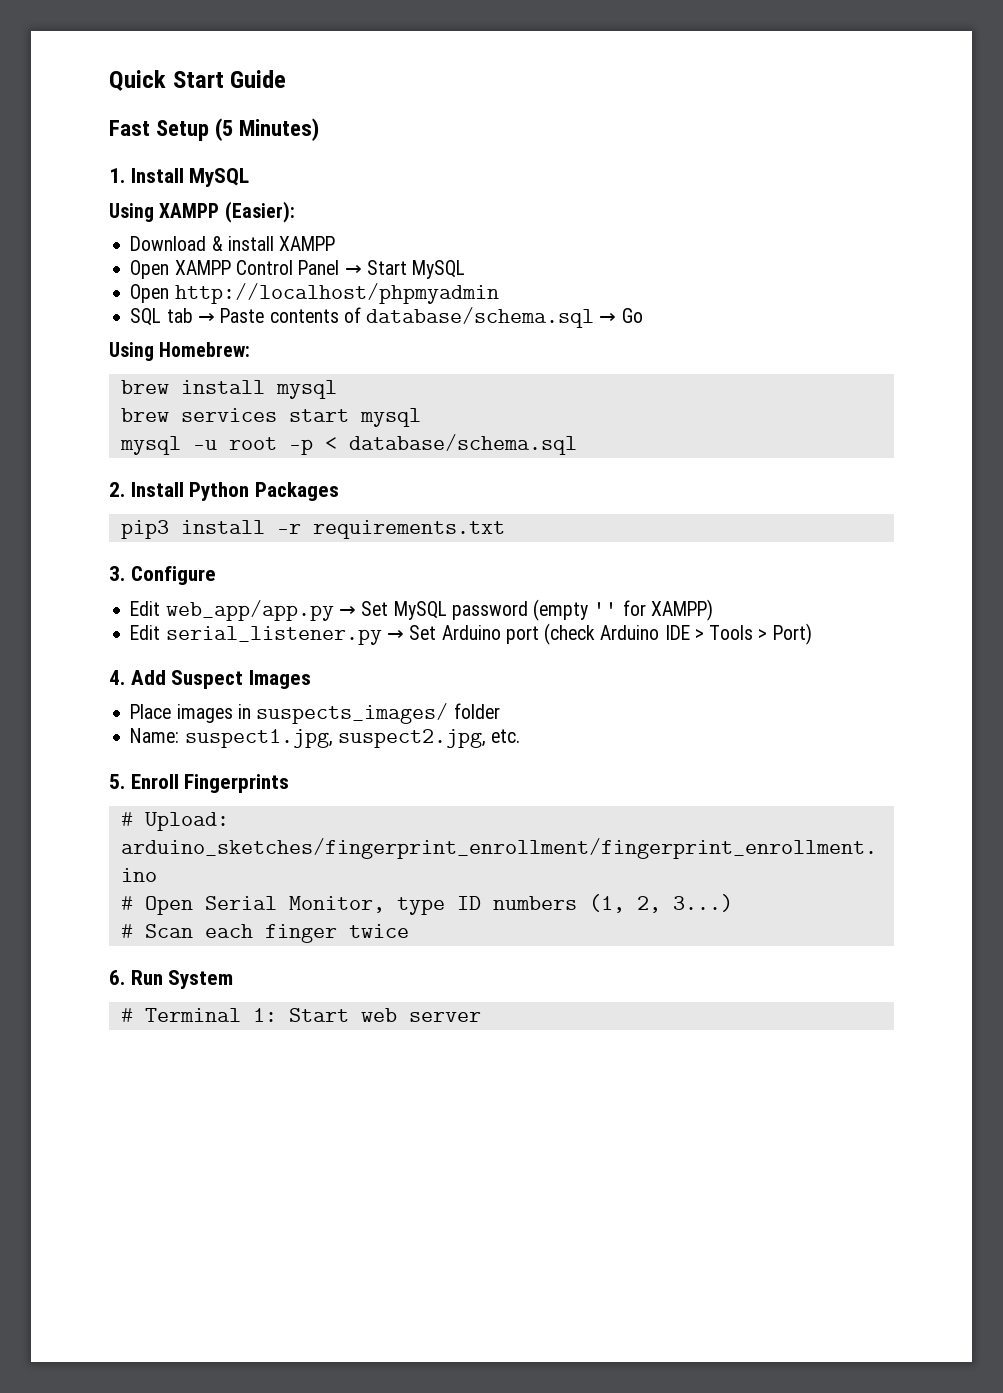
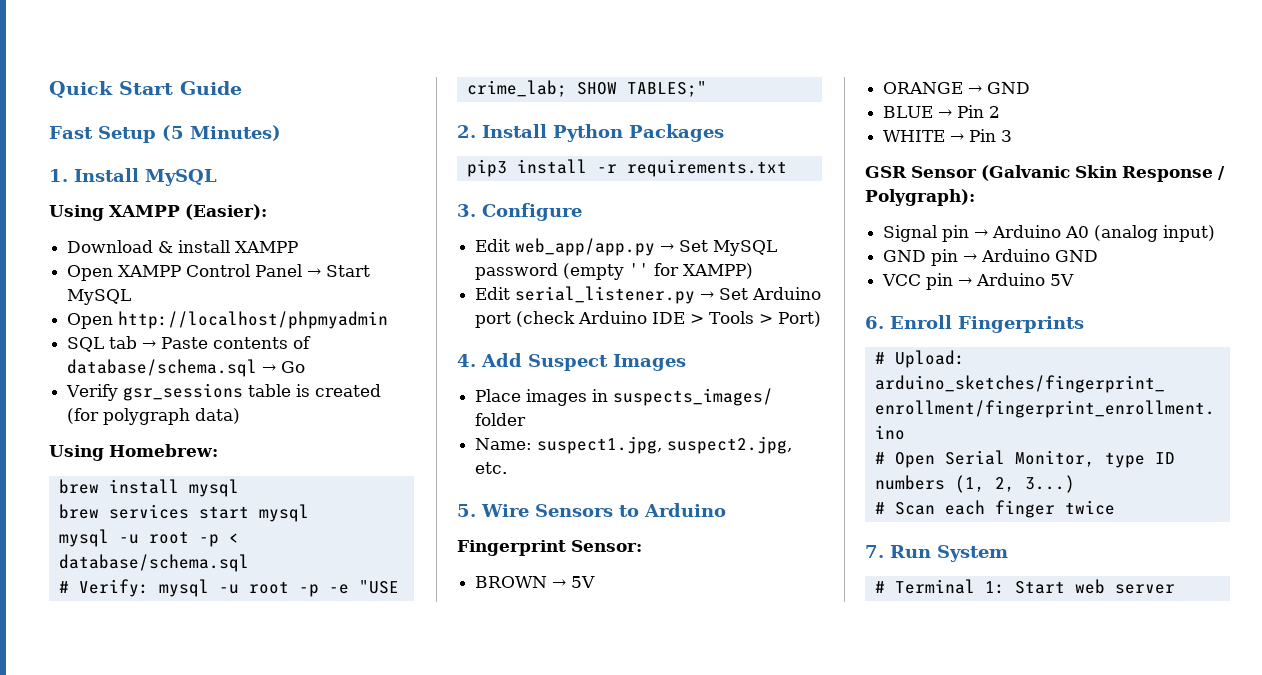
(643, 315) none -> [66,383,382,401] [67,408,241,425] // Verify gsr_sessions table is created (for polygraph data)
(577, 444) none -> [58,579,399,597] [466,80,707,97] // # Verify: mysql -u root -p -e "USE crime_lab; SHOW TABLES;"
(125, 781) none -> [481,503,726,517] [457,540,642,556] [475,576,596,588] [883,82,1031,94] [883,105,1001,118] [883,129,1013,142] [865,165,1225,182] [865,189,975,206] [883,225,1216,242] [883,249,1099,266] [882,273,1075,290] [865,316,884,329] Wire Sensors to Arduino // Fingerprint Sensor: // BROWN → 5V // ORANGE → GND // BLUE → Pin 2 // WHITE → Pin 3 // GSR Sensor (Galvanic Skin Response / Polygraph): // Signal pin → Arduino A0 (analog input) // GND pin → Arduino GND // VCC pin → Arduino 5V // 6.
[109,970,125,985] 6. -> [865,545,884,558] 7.

